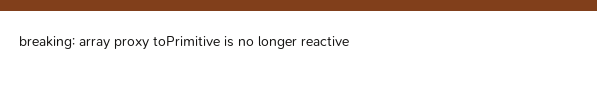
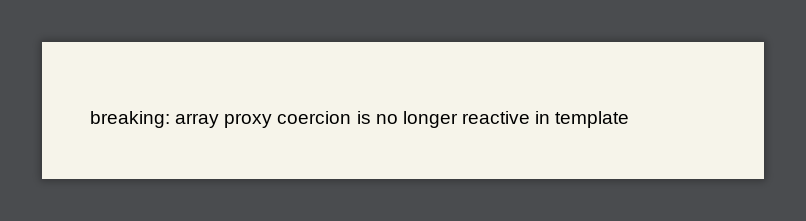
[153,36,220,46] toPrimitive -> [277,111,352,124] coercion
(349, 41) none -> [535,111,630,128] in template

